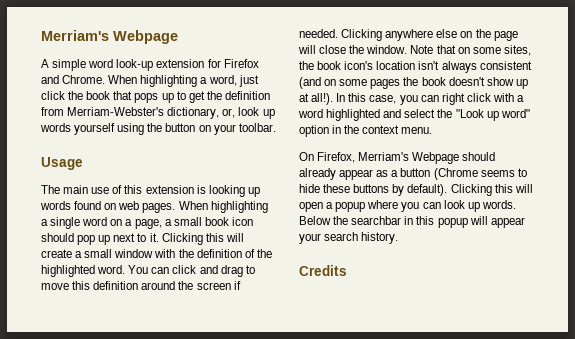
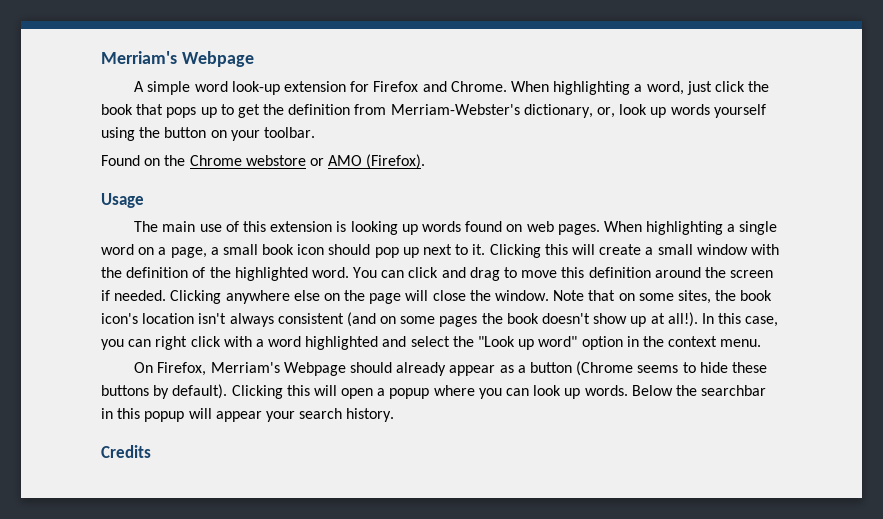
(276, 127) none -> [101,154,426,169] // Found on the Chrome webstore or AMO (Firefox).

